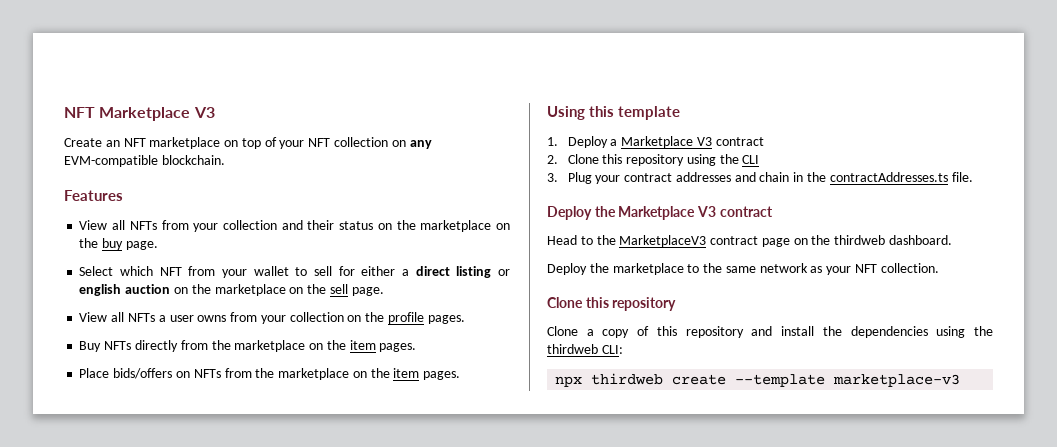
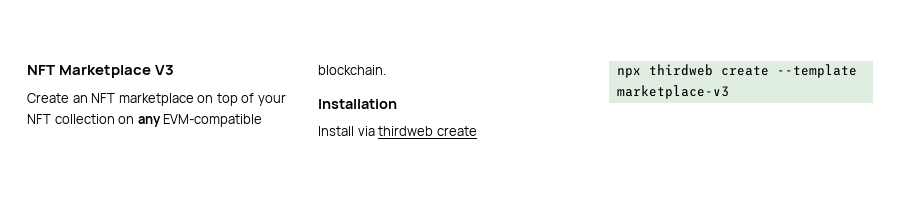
[64,190,123,201] [79,220,510,232] [79,238,158,250] [79,266,510,278] [79,284,384,296] [79,312,465,324] [79,340,417,352] [79,368,461,380] [547,106,680,120] [547,136,764,148] [547,154,760,166] [547,172,973,184] [547,206,773,220] [547,235,953,247] [547,263,939,275] [547,297,677,311] [547,326,993,338] [547,344,623,354] Features // View all NFTs from your collection and their status on the marketplace on the buy page. // Select which NFT from your wallet to sell for either a direct listing or english auction on the marketplace on the sell page. // View all NFTs a user owns from your collection on the profile pages. // Buy NFTs directly from the marketplace on the item pages. // Place bids/offers on NFTs from the marketplace on the item pages. // Using this template // 1. Deploy a Marketplace V3 contract // 2. Clone this repository using the CLI // 3. Plug your contract addresses and chain in the contractAddresses.ts file. // Deploy the Marketplace V3 contract // Head to the MarketplaceV3 contract page on the thirdweb dashboard. // Deploy the marketplace to the same network as your NFT collection. // Clone this repository // Clone a copy of this repository and install the dependencies using the thirdweb CLI: -> [318,99,397,109] [318,126,477,136] Installation // Install via thirdweb create

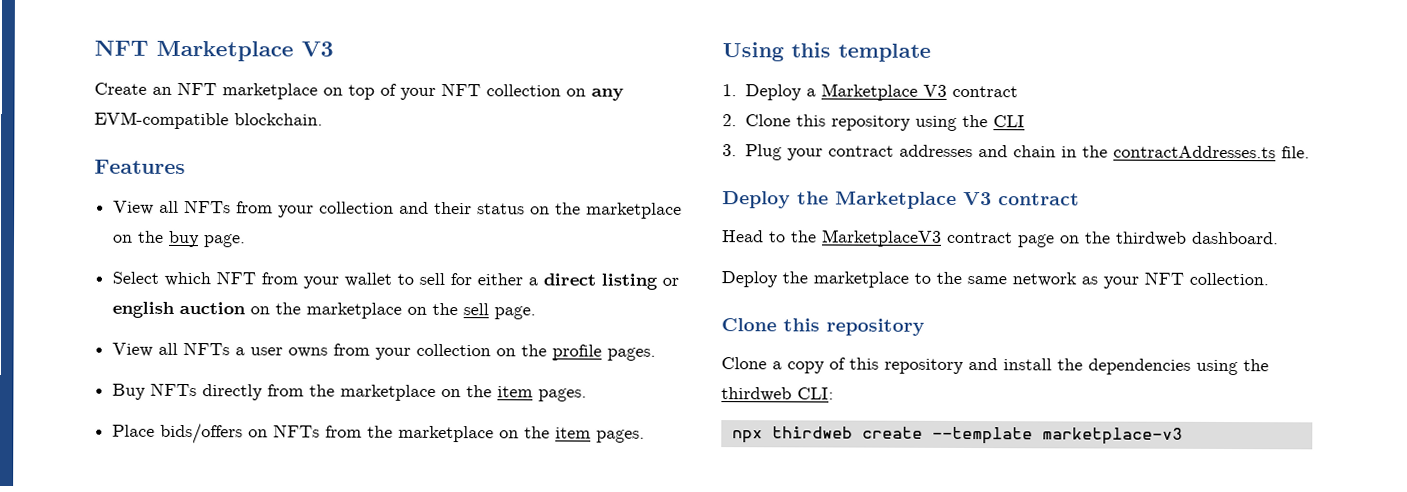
[318,99,397,109] [318,126,477,136] Installation // Install via thirdweb create -> [94,159,186,175] [113,200,683,219] [113,230,247,248] [112,271,680,290] [112,301,537,320] [112,342,657,361] [112,382,588,402] [112,422,646,445] [722,42,931,62] [722,83,1018,101] [722,114,1025,131] [722,144,1310,161] [722,190,1080,209] [722,229,1279,248] [721,271,1269,289] [721,318,925,336] [721,357,1269,376] [721,387,834,402] Features // View all NFTs from your collection and their status on the marketplace on the buy page. // Select which NFT from your wallet to sell for either a direct listing or english auction on the marketplace on the sell page. // View all NFTs a user owns from your collection on the profile pages. // Buy NFTs directly from the marketplace on the item pages. // Place bids/offers on NFTs from the marketplace on the item pages. // Using this template // 1. Deploy a Marketplace V3 contract // 2. Clone this repository using the CLI // 3. Plug your contract addresses and chain in the contractAddresses.ts file. // Deploy the Marketplace V3 contract // Head to the MarketplaceV3 contract page on the thirdweb dashboard. // Deploy the marketplace to the same network as your NFT collection. // Clone this repository // Clone a copy of this repository and install the dependencies using the thirdweb CLI:

